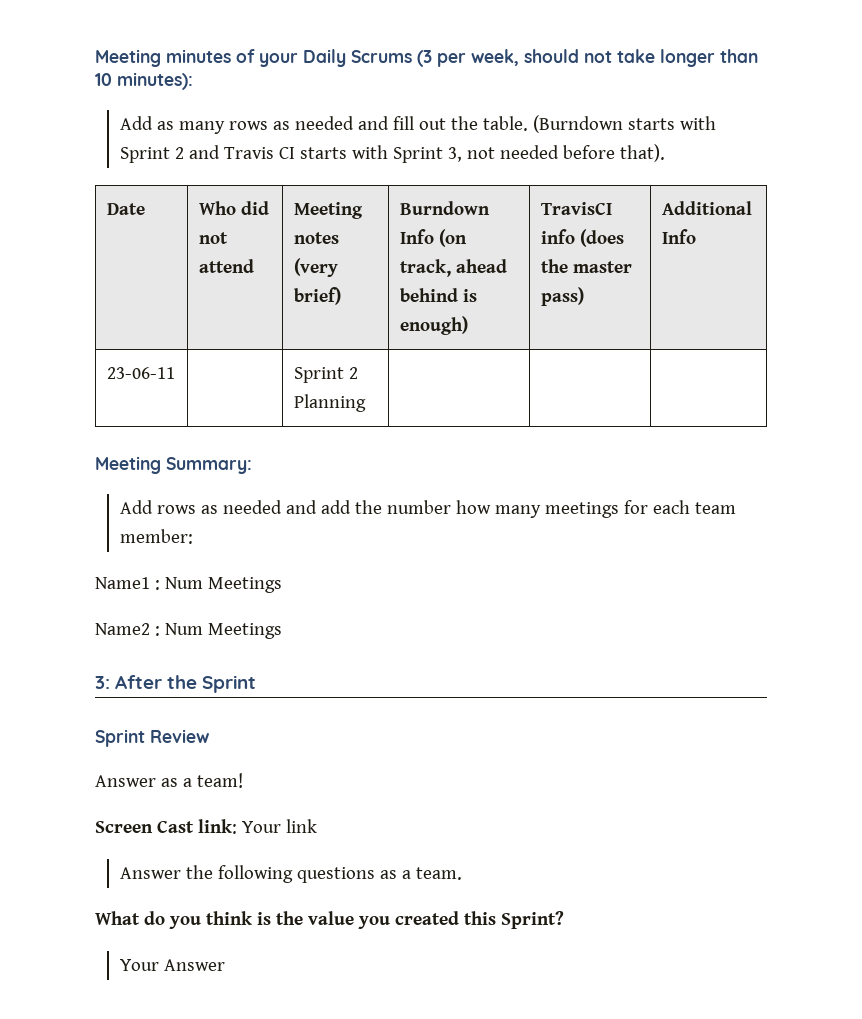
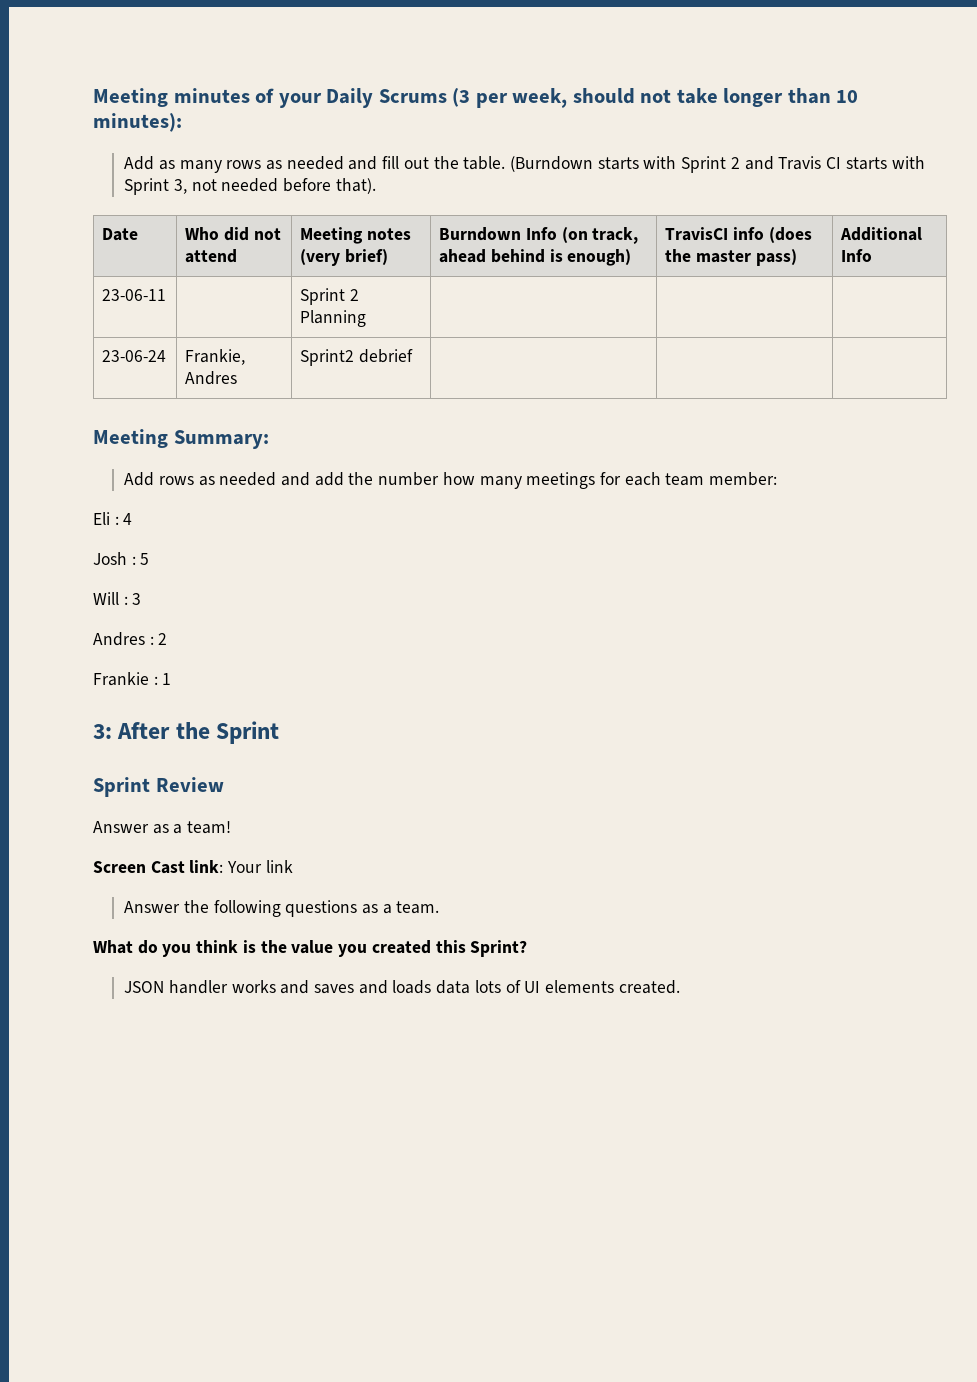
(366, 403) none -> [102,350,167,362] [185,349,246,365] [185,371,238,385] [300,349,413,366] // 23-06-24 | Frankie, Andres | Sprint2 debrief | | |
[95,577,282,593] [95,623,282,639] Name1 : Num Meetings // Name2 : Num Meetings -> [93,512,133,525] [93,552,150,565] [93,592,142,605] [93,632,168,646] [93,672,172,686] Eli : 4 // Josh : 5 // Will : 3 // Andres : 2 // Frankie : 1
[119,959,225,971] Your Answer -> [124,980,680,994] JSON handler works and saves and loads data lots of UI elements created.

